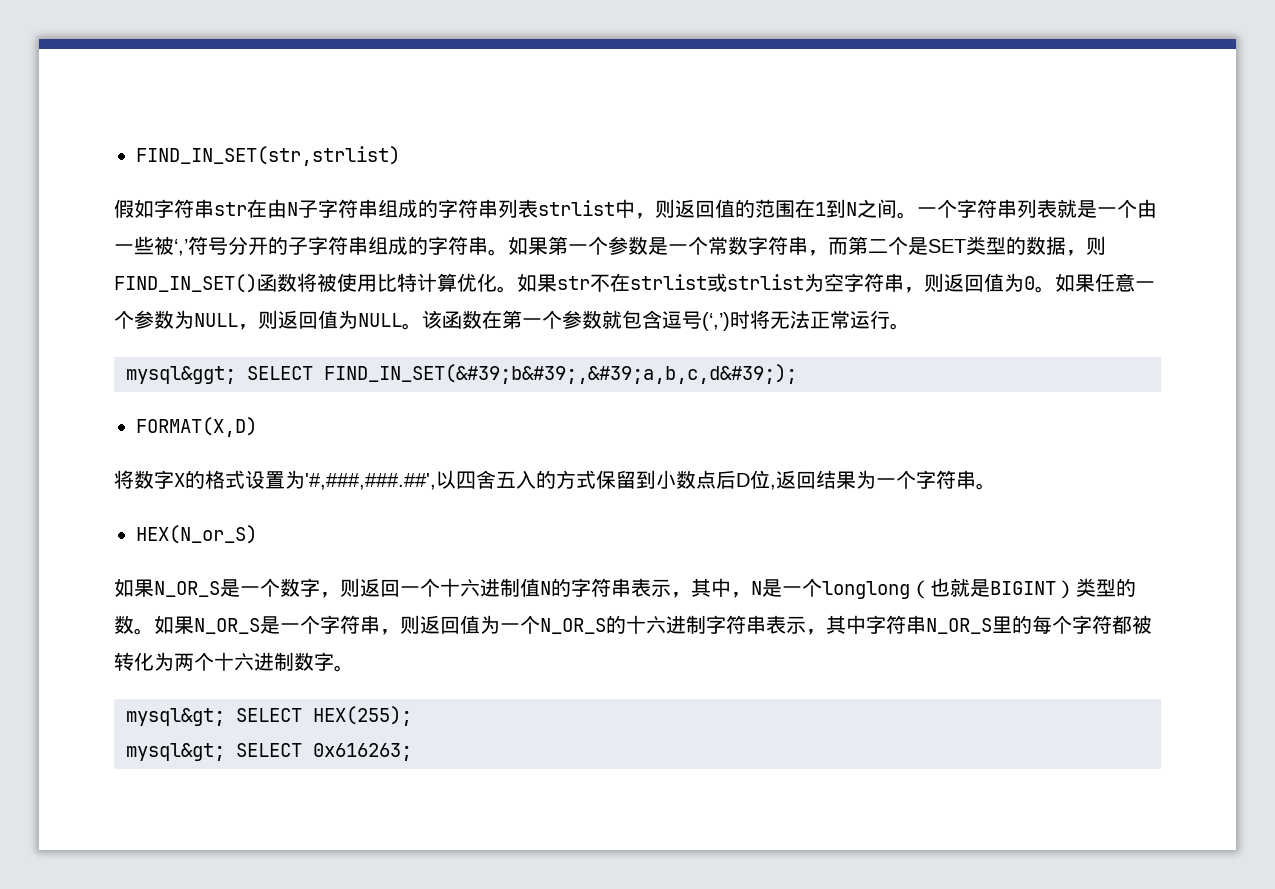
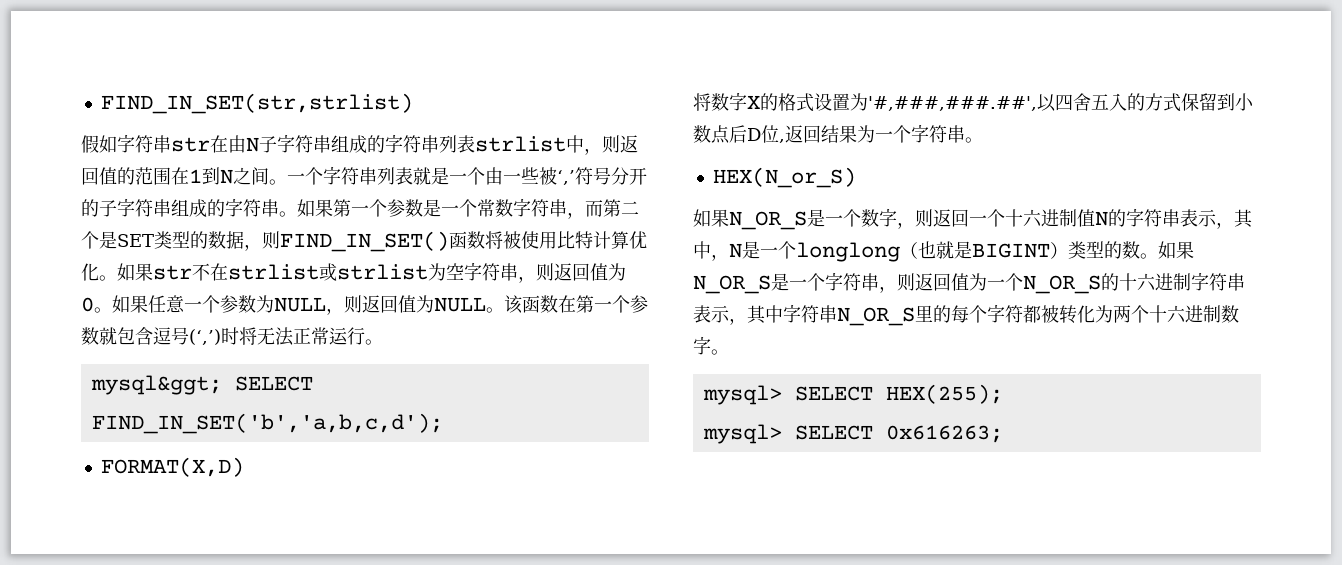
[324,364,797,384] FIND_IN_SET(&#39;b&#39;,&#39;a,b,c,d&#39;); -> [91,413,443,434] FIND_IN_SET('b','a,b,c,d');
[126,708,225,726] mysql&gt; -> [702,385,782,405] mysql>
[126,743,225,761] mysql&gt; -> [702,424,782,444] mysql>

